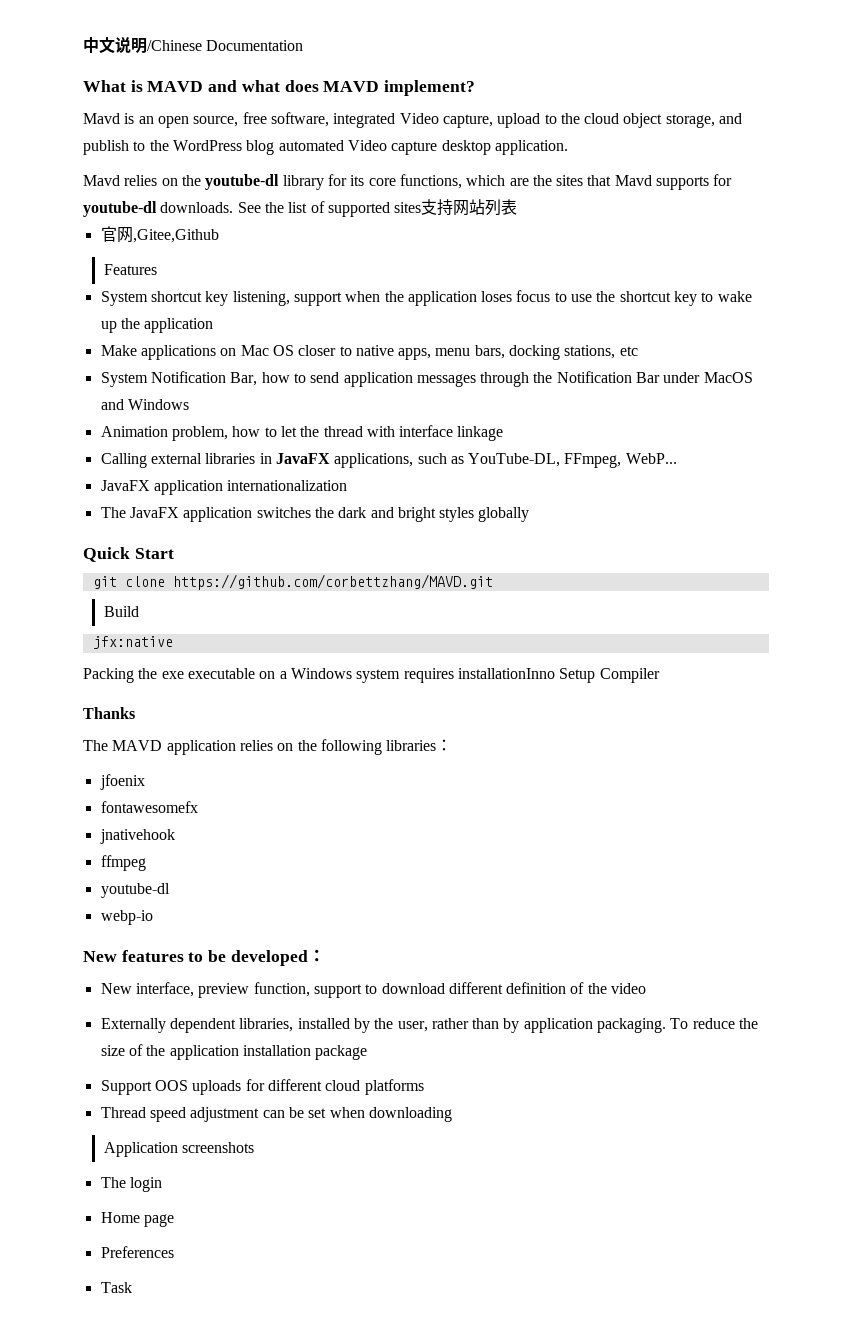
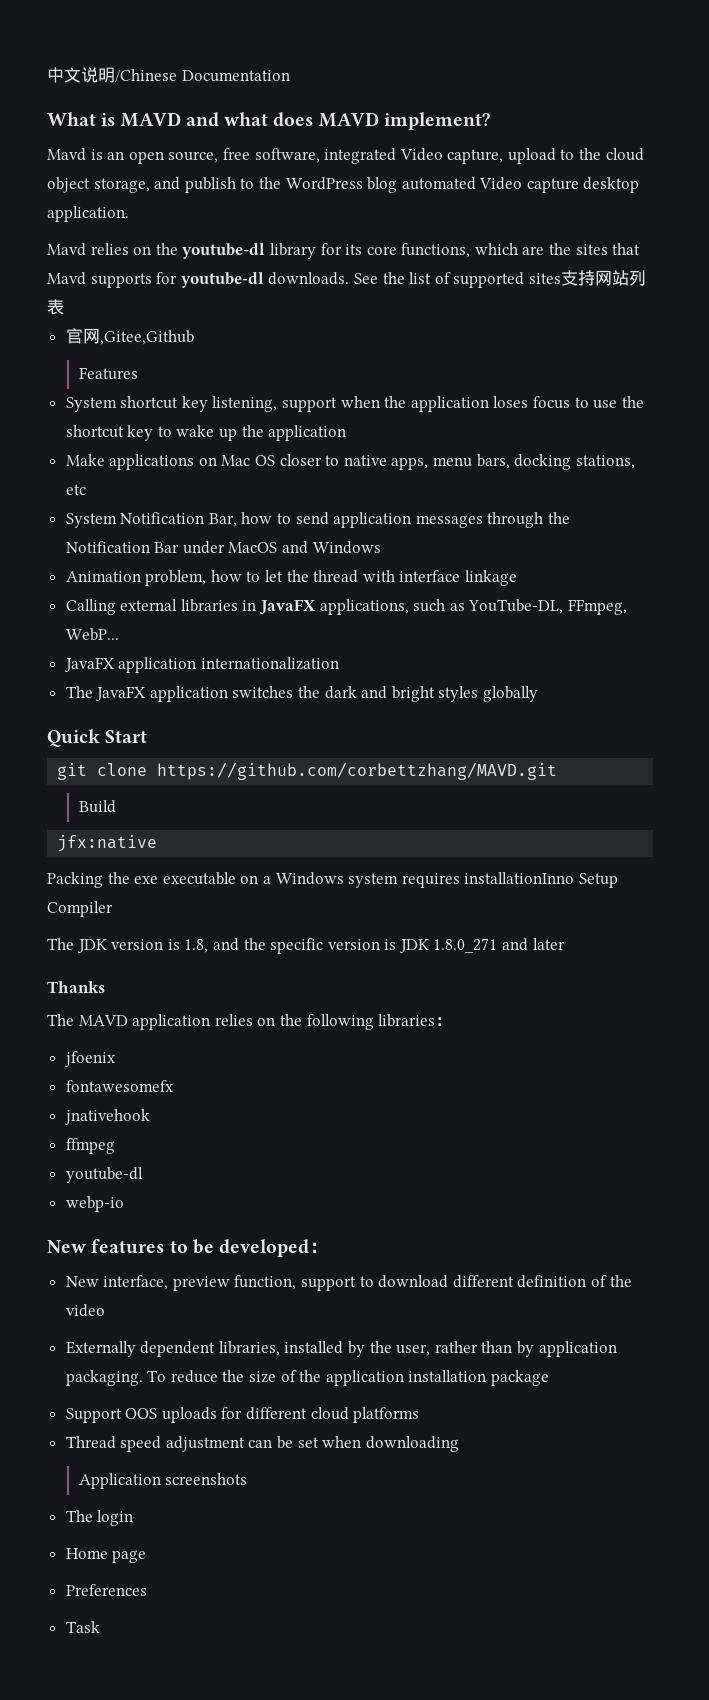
(660, 675) none -> [47,938,565,954] // The JDK version is 1.8, and the specific version is JDK 1.8.0_271 and later

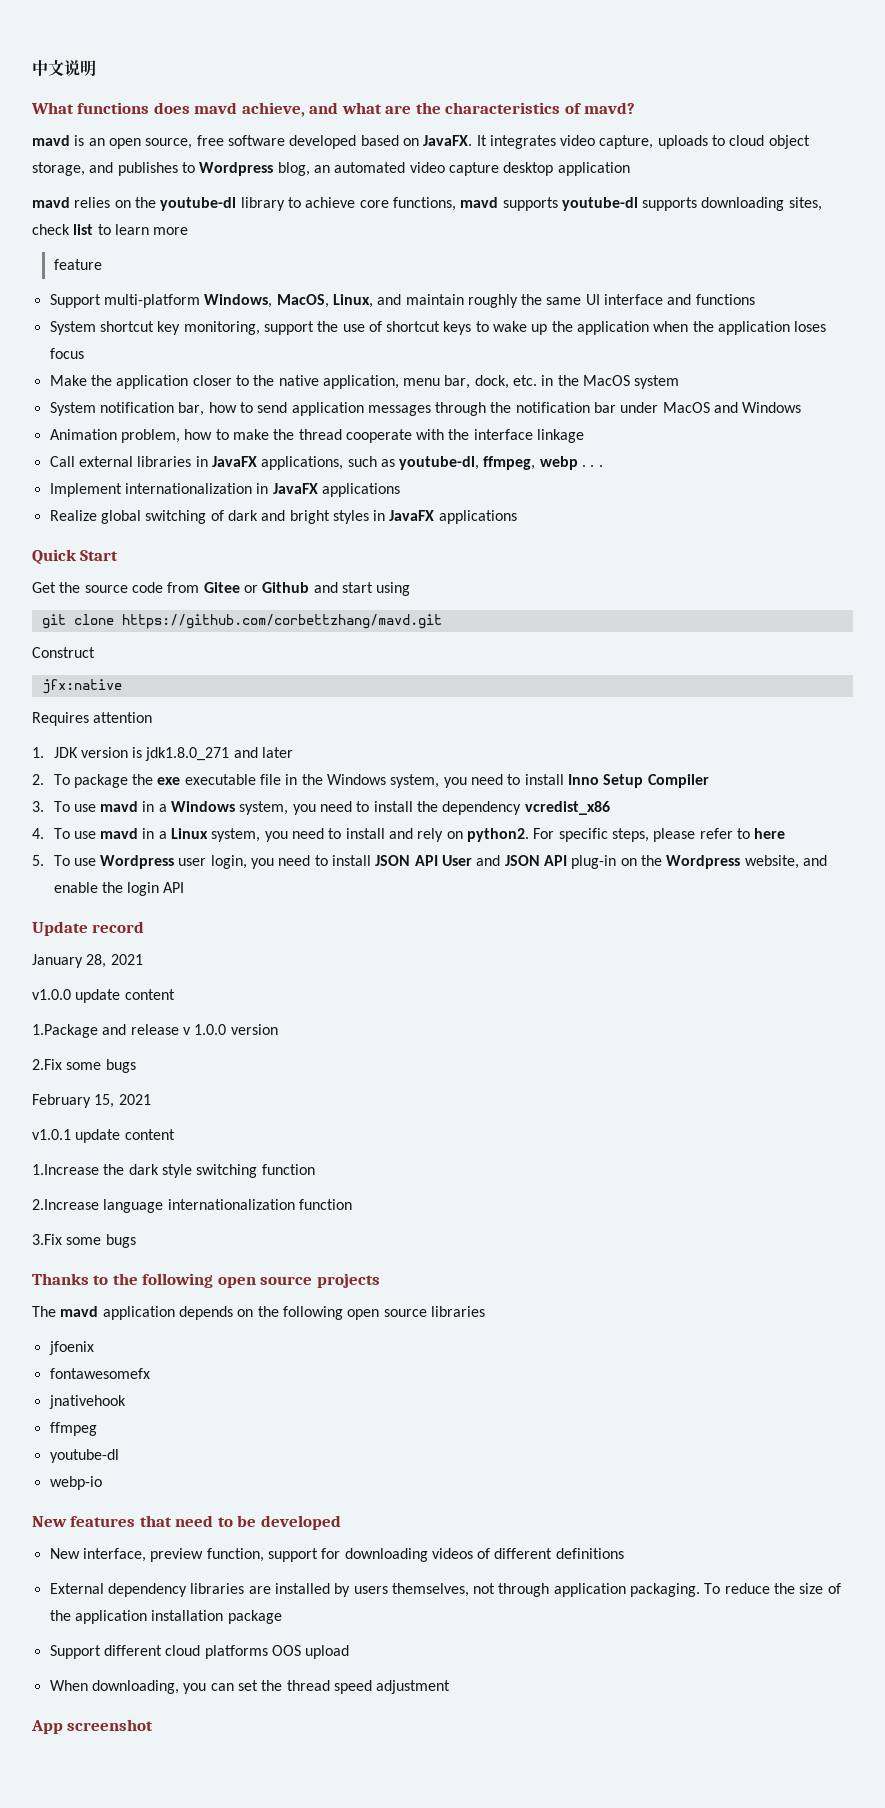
[115,69,290,82] /Chinese Documentation -> (96, 68) none
[101,112,490,130] [47,148,86,161] is MAVD and what does MAVD implement? // Mavd -> [77,102,636,117] [32,135,70,146] functions does mavd achieve, and what are the characteristics of mavd? // mavd
[254,148,644,164] [47,177,640,193] [47,206,129,222] [47,243,86,256] software, integrated Video capture, upload to the cloud object storage, and publish to the WordPress blog automated Video capture desktop application. // Mavd -> [227,135,810,149] [32,162,630,176] [32,197,70,208] software developed based on JavaFX. It integrates video capture, uploads to cloud object storage, and publishes to Wordpress blog, an automated video capture desktop application // mavd
[320,243,641,258] [47,270,646,288] [47,299,64,315] [65,328,194,345] [78,367,138,380] [65,396,338,412] for its core functions, which are the sites that Mavd supports for youtube-dl downloads. See the list of supported sites支持网站列表 // 官网,Gitee,Github // Features // System shortcut key listening, support -> [287,197,822,211] [32,224,189,235] [53,259,102,270] [49,294,755,308] [49,321,650,335] to achieve core functions, mavd supports youtube-dl supports downloading sites, check list to learn more // feature // Support multi-platform Windows, MacOS, Linux, and maintain roughly the same UI interface and functions // System shortcut key monitoring, support the use of shortcut keys to wake up the application
[574,396,644,409] [65,425,347,441] [65,454,635,470] [65,484,86,495] [65,512,237,528] to use the shortcut key to wake up the application // Make applications on Mac OS closer to native apps, menu bars, docking stations, etc // System Notification Bar, -> [49,375,680,389] [49,402,205,416] // Make the application closer to the native application, menu bar, dock, etc. in the MacOS system // System notification bar,
[65,541,180,553] Notification Bar -> [515,402,617,413] notification bar
[265,570,395,583] let the thread with -> [232,429,470,443] make the thread cooperate with the
[65,599,116,615] Calling -> [49,456,75,467] Call
[468,599,628,615] [65,628,119,641] [63,657,339,673] [65,686,321,702] YouTube-DL, FFmpeg, WebP... // JavaFX application internationalization // The JavaFX application switches the -> [399,456,603,470] [49,483,400,497] [49,510,224,524] youtube-dl, ffmpeg, webp . . . // Implement internationalization in JavaFX applications // Realize global switching of
[483,686,539,702] globally -> [373,510,517,524] in JavaFX applications
(148, 736) none -> [32,582,411,596] // Get the source code from Gitee or Github and start using
[157,762,558,780] [78,800,116,813] https://github.com/corbettzhang/MAVD.git // Build -> [121,614,442,629] [32,647,95,658] https://github.com/corbettzhang/mavd.git // Construct
[47,872,618,888] [47,901,113,917] [47,938,565,954] [47,981,105,993] [47,1014,253,1030] Packing the exe executable on a Windows system requires installationInno Setup Compiler // The JDK version is 1.8, and the specific version is JDK 1.8.0_271 and later // Thanks // The MAVD application relies -> [32,712,153,726] [32,747,294,761] [32,774,709,788] [32,801,610,815] [32,828,786,842] [32,855,827,869] [53,882,185,896] [32,921,145,936] [32,954,143,968] [32,989,175,1003] [32,1024,278,1038] [32,1059,136,1073] [32,1094,151,1108] [32,1129,175,1143] [32,1164,315,1178] [32,1199,352,1213] [32,1234,136,1248] [32,1273,380,1288] [32,1306,233,1320] Requires attention // 1. JDK version is jdk1.8.0_271 and later // 2. To package the exe executable file in the Windows system, you need to install Inno Setup Compiler // 3. To use mavd in a Windows system, you need to install the dependency vcredist_x86 // 4. To use mavd in a Linux system, you need to install and rely on python2. For specific steps, please refer to here // 5. To use Wordpress user login, you need to install JSON API User and JSON API plug-in on the Wordpress website, and enable the login API // Update record // January 28, 2021 // v1.0.0 update content // 1.Package and release v 1.0.0 version // 2.Fix some bugs // February 15, 2021 // v1.0.1 update content // 1.Increase the dark style switching function // 2.Increase language internationalization function // 3.Fix some bugs // Thanks to the following open source projects // The mavd application depends
[378,1014,453,1027] libraries： -> [347,1306,485,1320] open source libraries
(165, 1246) none -> [139,1515,214,1527] that need
[309,1242,330,1253] ： -> (341, 1522) none
[359,1275,632,1288] [65,1304,105,1317] [65,1341,535,1357] to download different definition of the video // Externally dependent libraries, installed by the user, rather than by -> [321,1548,624,1562] [49,1583,550,1597] for downloading videos of different definitions // External dependency libraries are installed by users themselves, not through
[125,1407,243,1423] OOS uploads for -> (101, 1652) none
[65,1436,459,1452] [78,1473,248,1489] [65,1510,134,1526] [65,1548,147,1563] [65,1584,147,1596] [65,1621,100,1633] // Thread speed adjustment can be set when downloading // Application screenshots // The login // Home page // Preferences // Task -> [271,1645,350,1659] [49,1680,451,1694] [31,1719,154,1734] OOS upload // When downloading, you can set the thread speed adjustment // App screenshot

